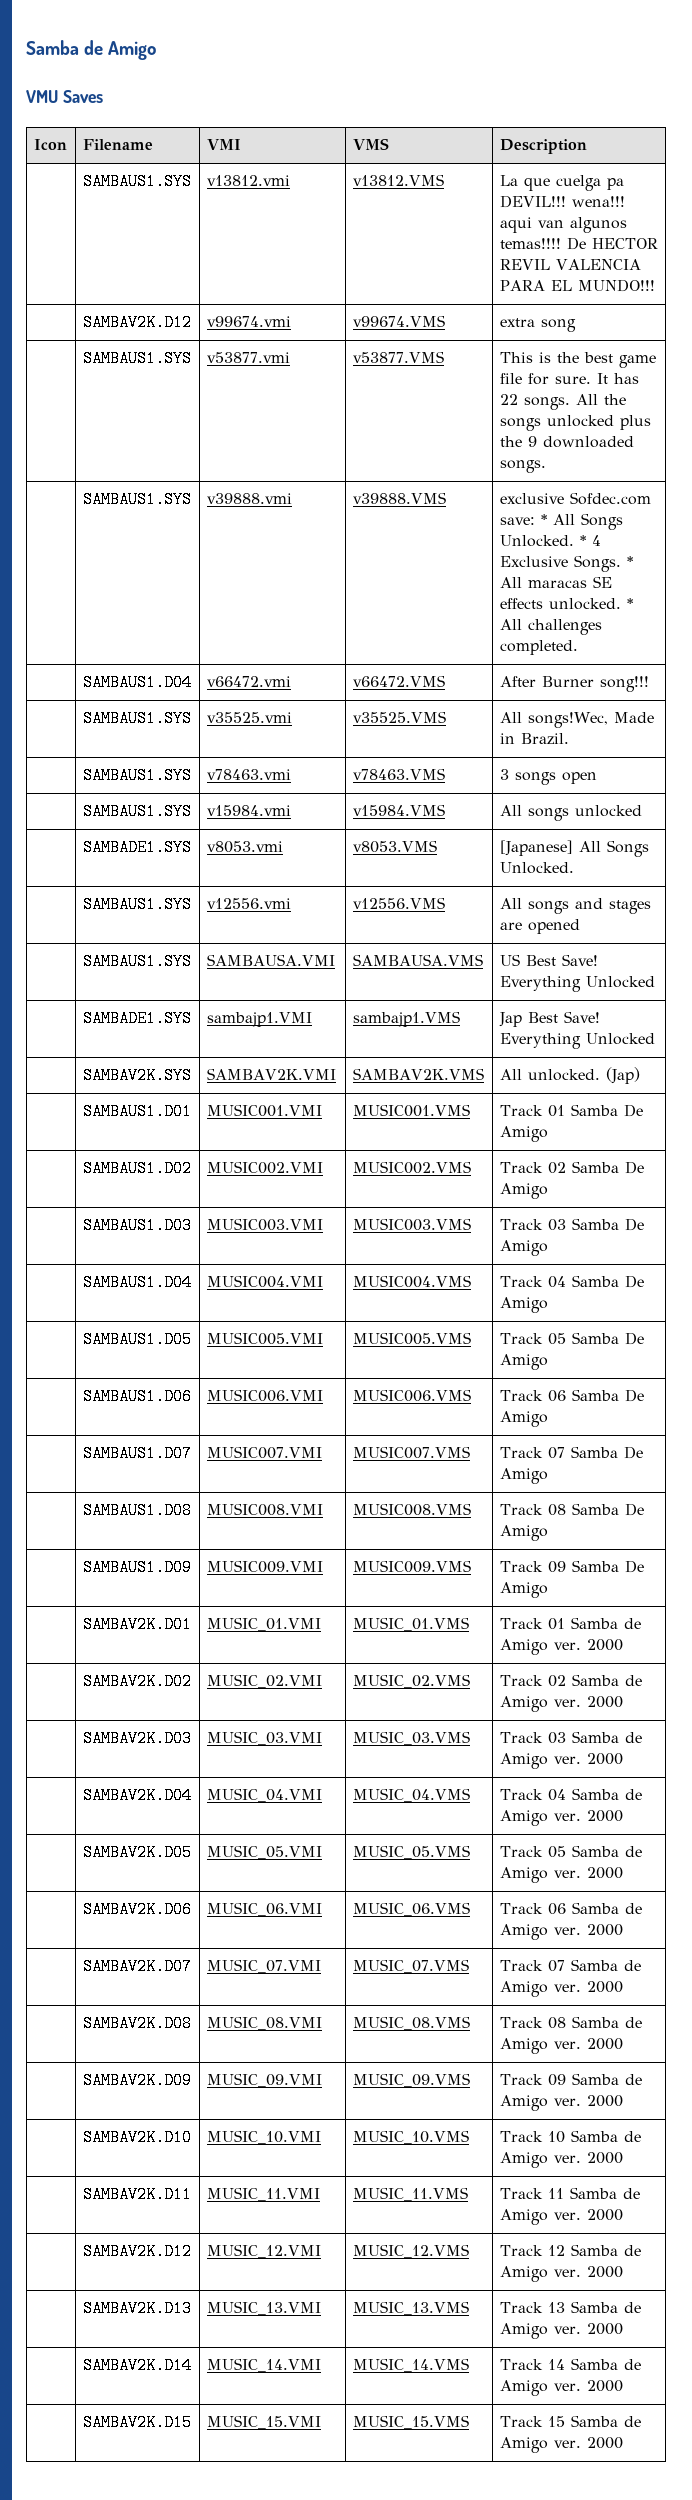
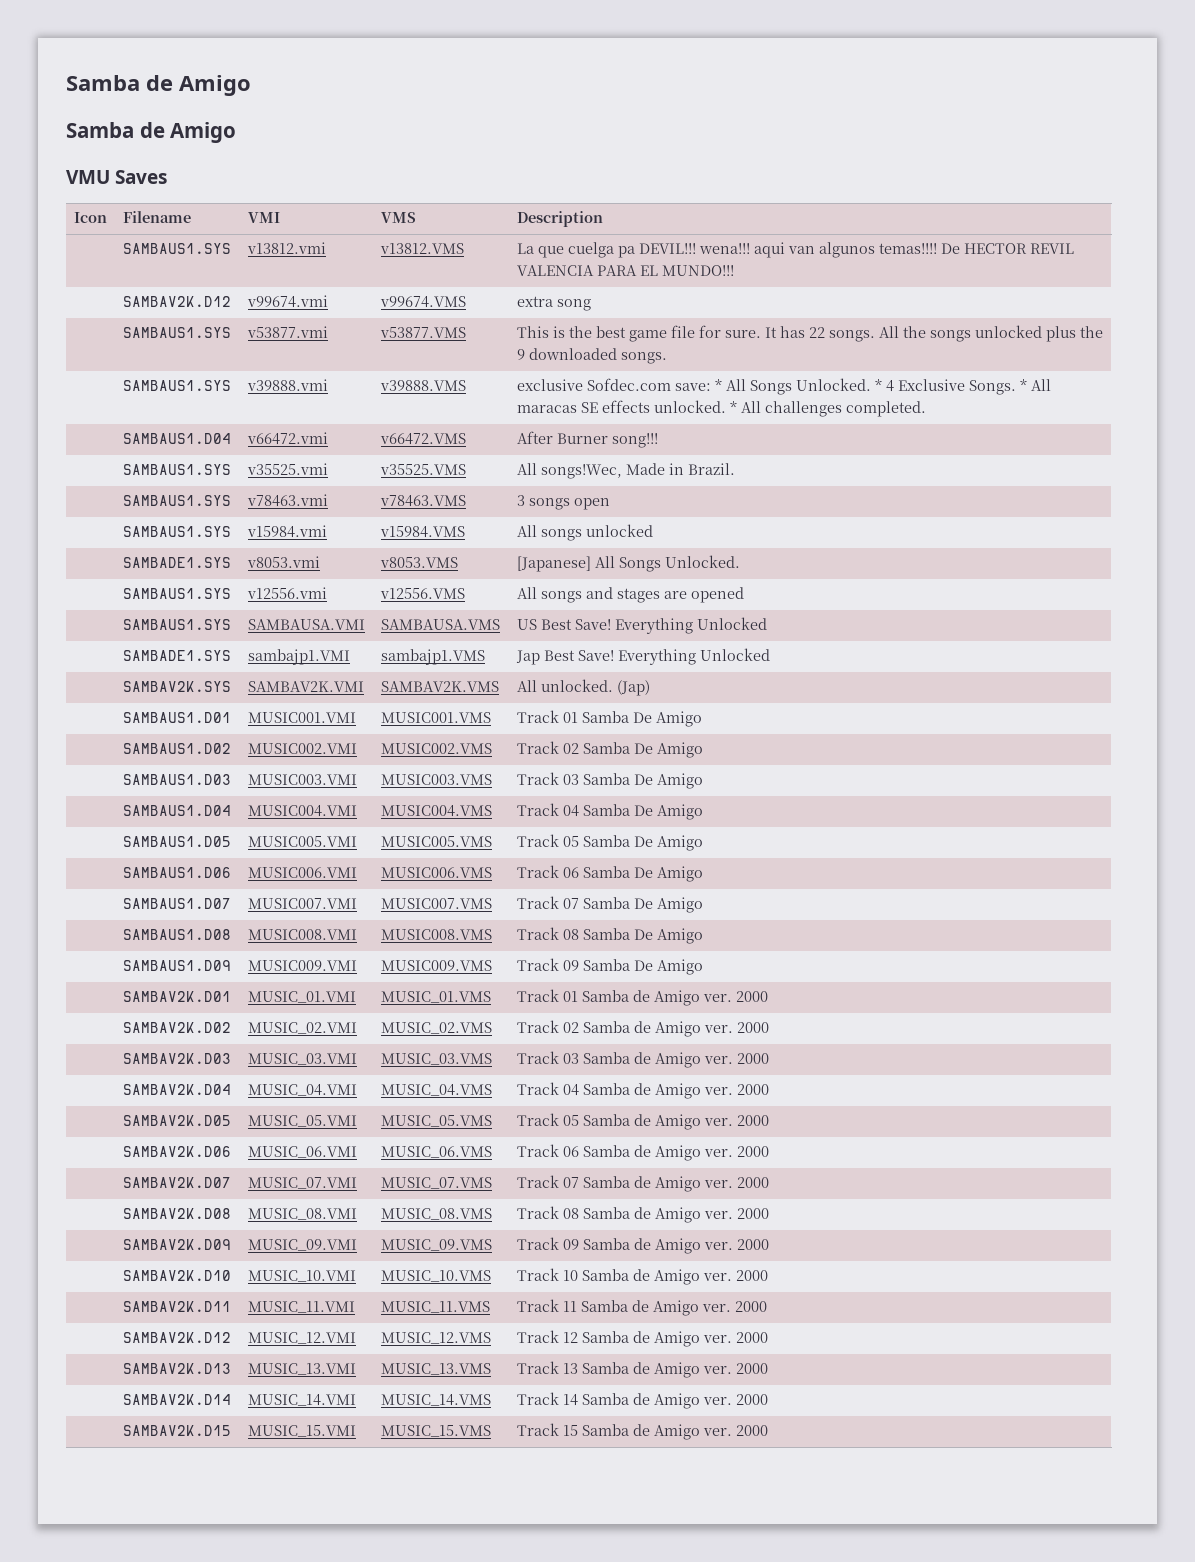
[26,40,157,60] Samba de Amigo -> [66,75,251,96] [66,122,237,143] Samba de Amigo // Samba de Amigo

